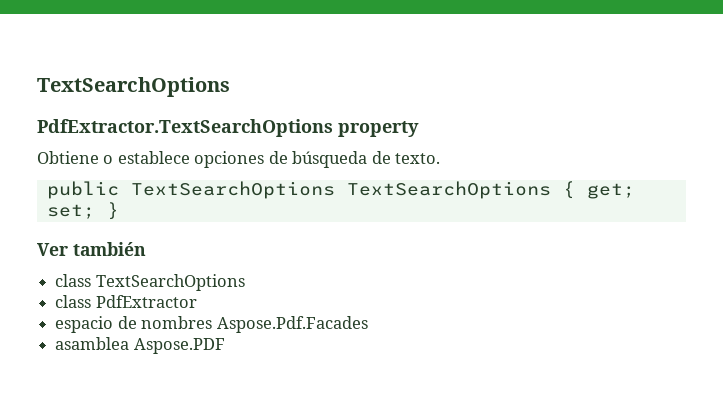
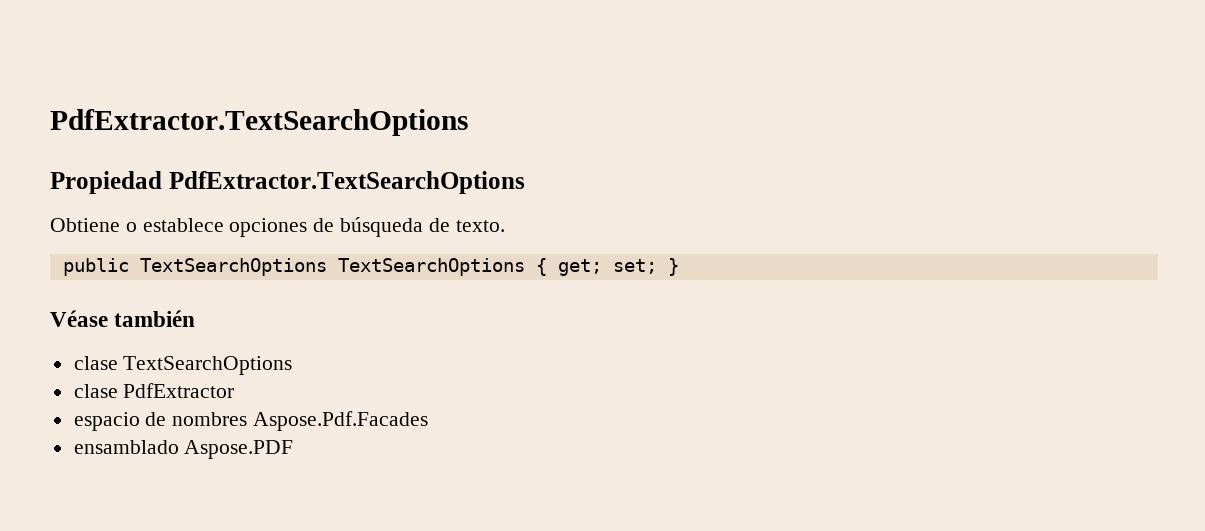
[37,77,230,97] [37,119,419,137] TextSearchOptions // PdfExtractor.TextSearchOptions property -> [50,109,468,136] [50,171,525,194] PdfExtractor.TextSearchOptions // Propiedad PdfExtractor.TextSearchOptions
[37,243,68,256] Ver -> [50,310,108,327] Véase
[55,274,245,291] [55,295,92,308] class TextSearchOptions // class -> [73,356,293,375] [73,384,118,398] clase TextSearchOptions // clase
[55,337,130,350] asamblea -> [73,440,179,454] ensamblado

